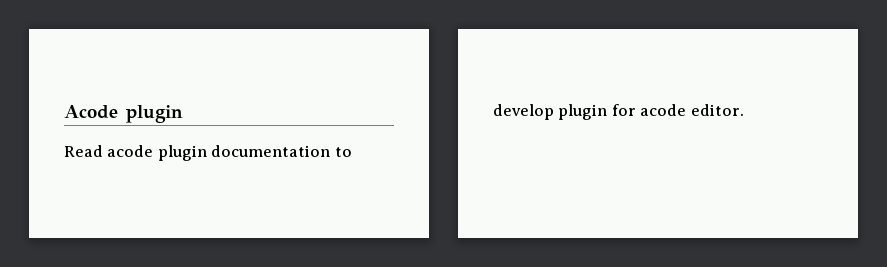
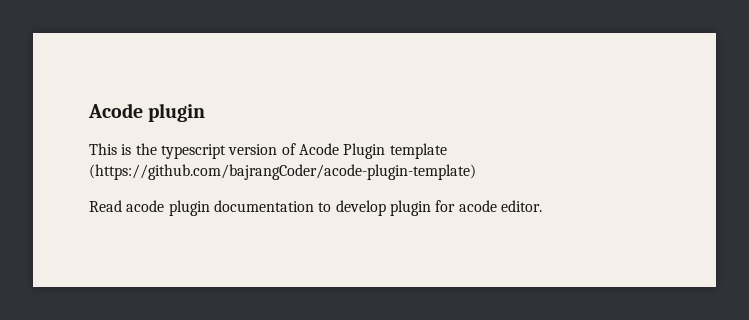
(183, 114) none -> [89,143,447,159] [89,164,476,180] // This is the typescript version of Acode Plugin template (https://github.com/bajrangCoder/acode-plugin-template)

